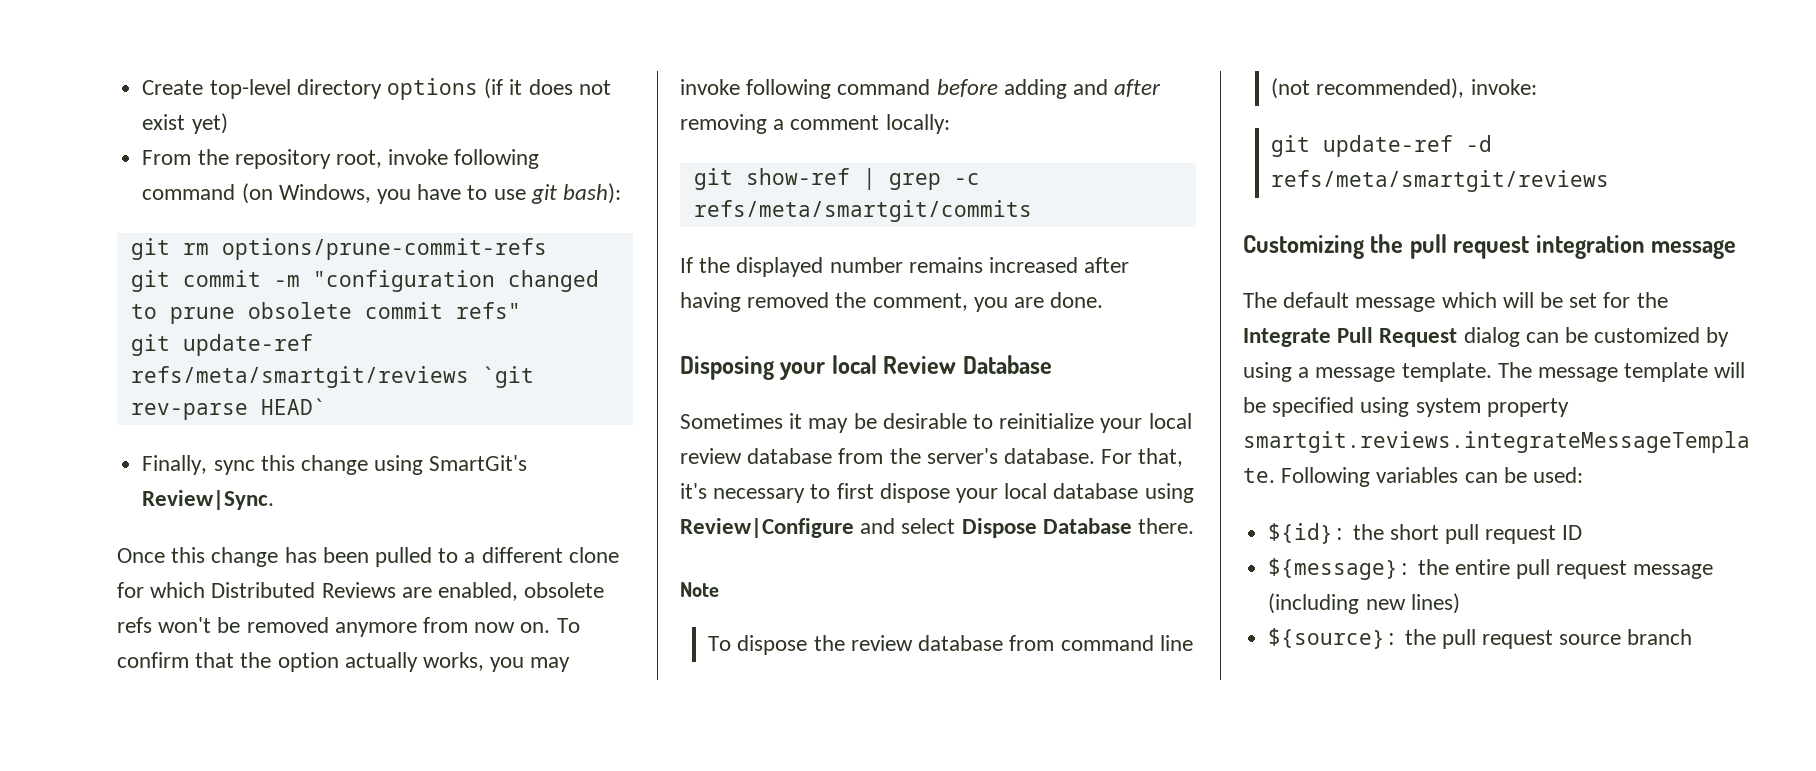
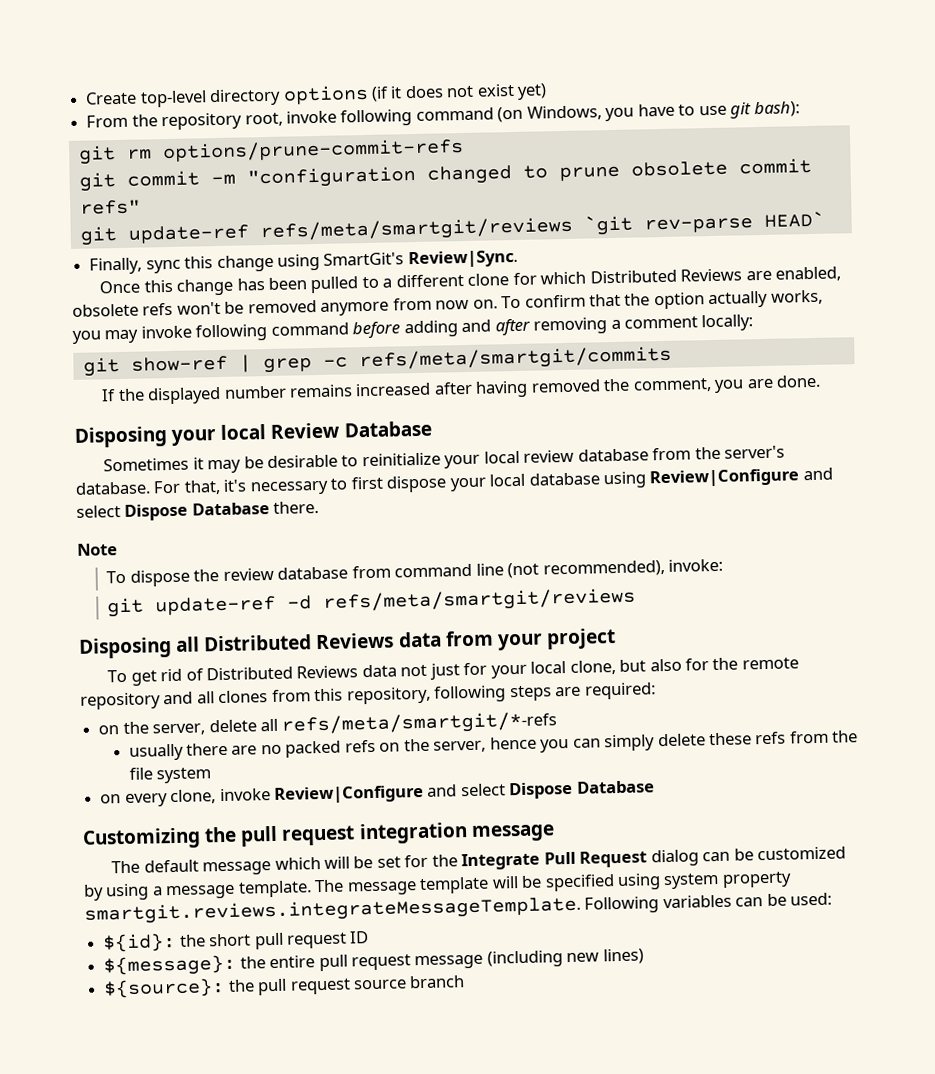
(1610, 181) none -> [78,628,616,659] [107,657,799,686] [80,682,656,710] [98,711,558,736] [128,730,859,761] [128,767,212,784] [100,780,655,808] // Disposing all Distributed Reviews data from your project // To get rid of Distributed Reviews data not just for your local clone, but also for the remote repository and all clones from this repository, following steps are required: // on the server, delete all refs/meta/smartgit/*-refs // usually there are no packed refs on the server, hence you can simply delete these refs from the file system // on every clone, invoke Review|Configure and select Dispose Database

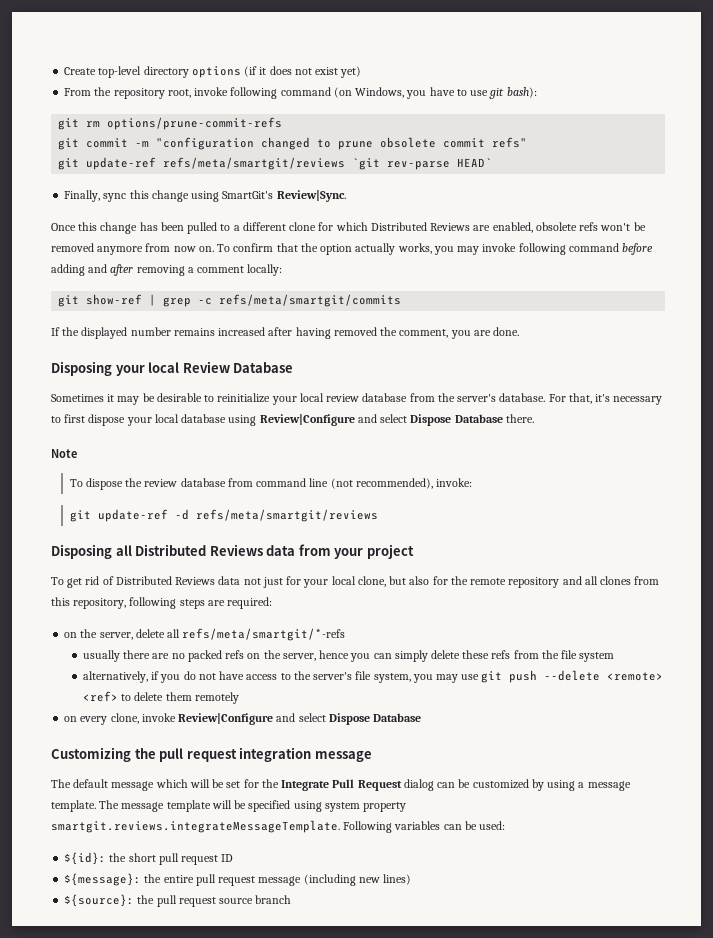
(212, 775) none -> [82,670,664,683] [82,691,239,704] // alternatively, if you do not have access to the server's file system, you may use git push --delete <remote> <ref> to delete them remotely

